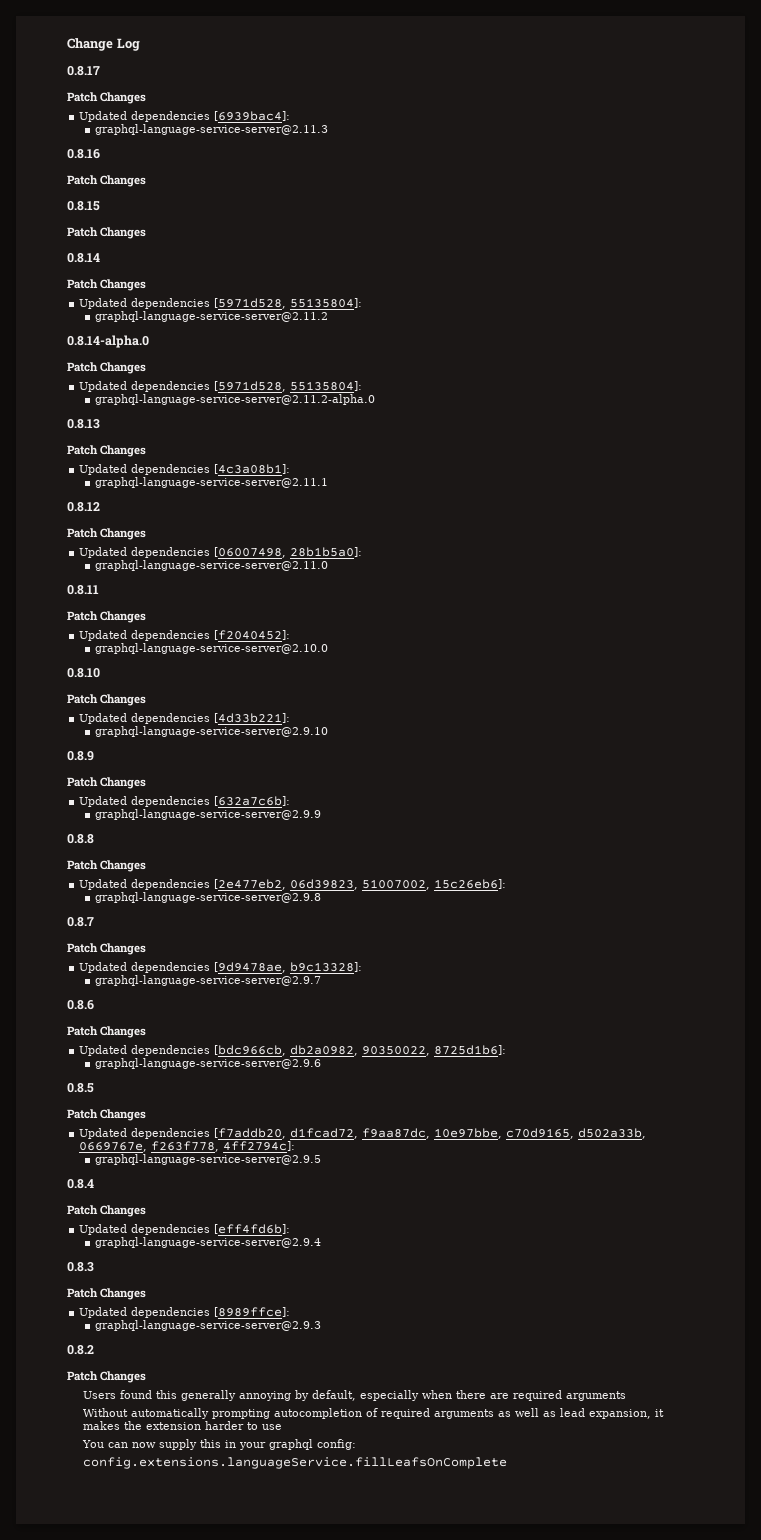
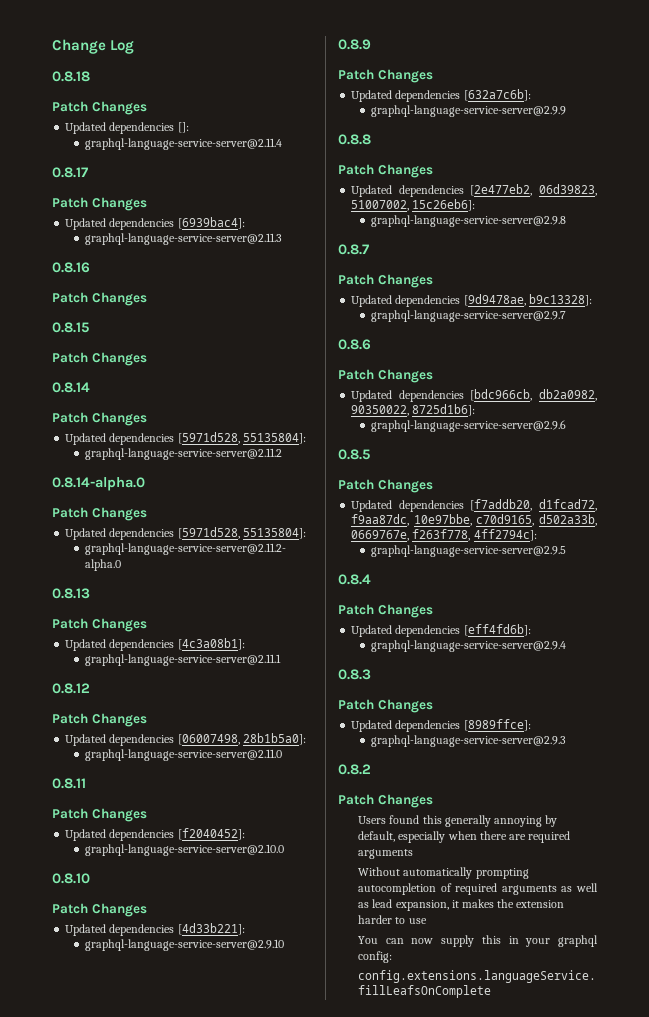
(140, 44) none -> [52,71,90,82] [52,101,147,115] [65,122,189,134] [85,138,283,150] // 0.8.18 // Patch Changes // Updated dependencies []: // graphql-language-service-server@2.11.4

